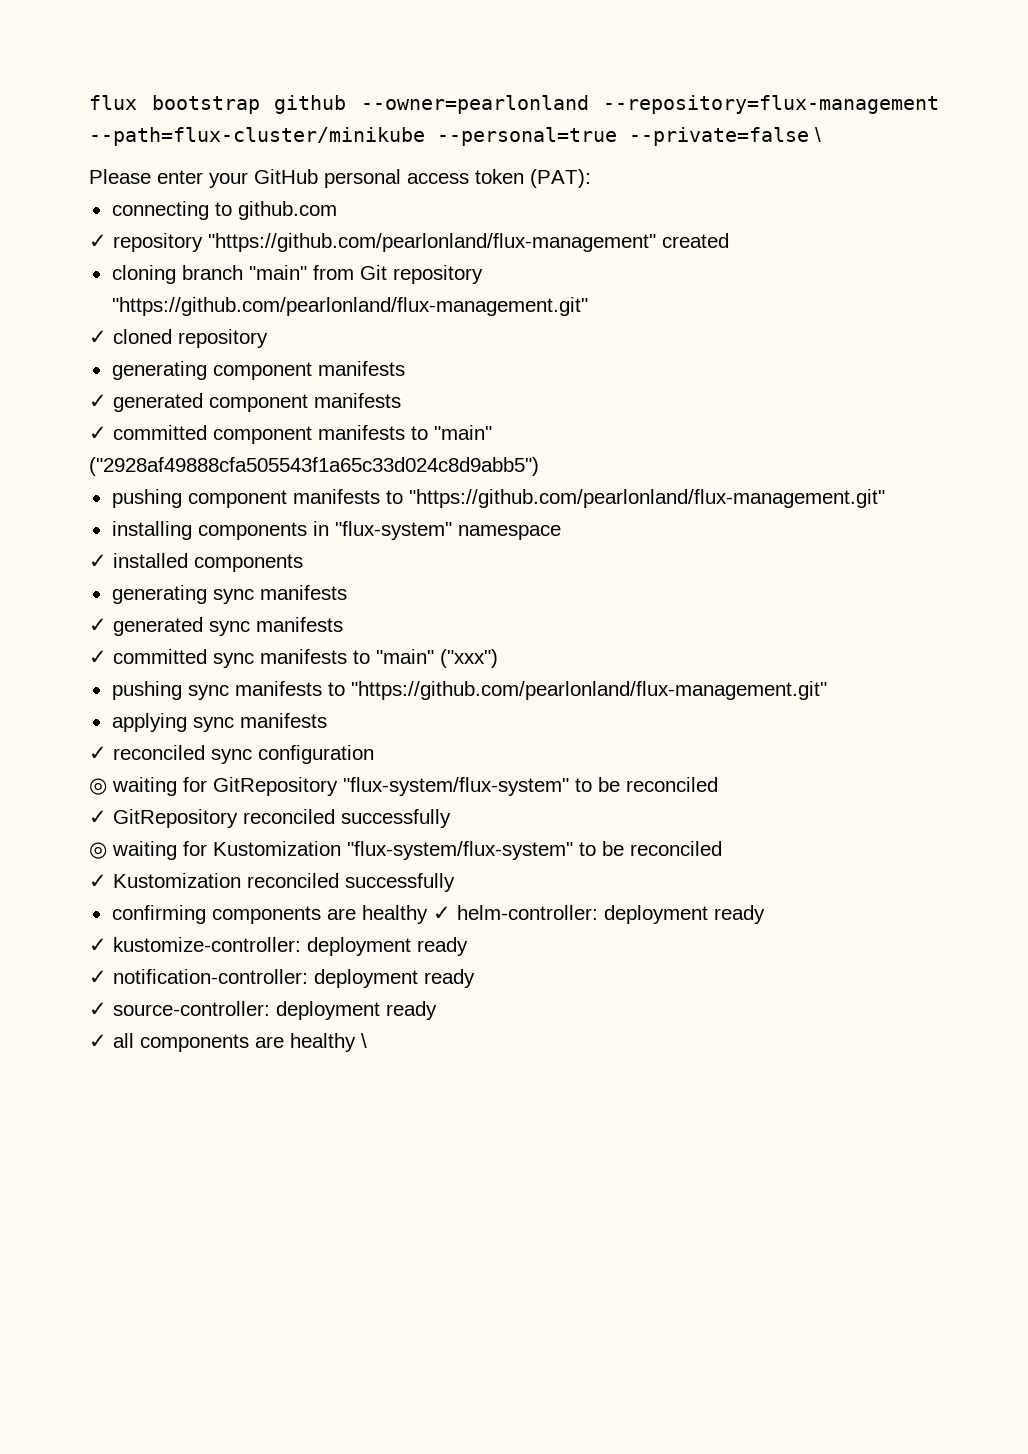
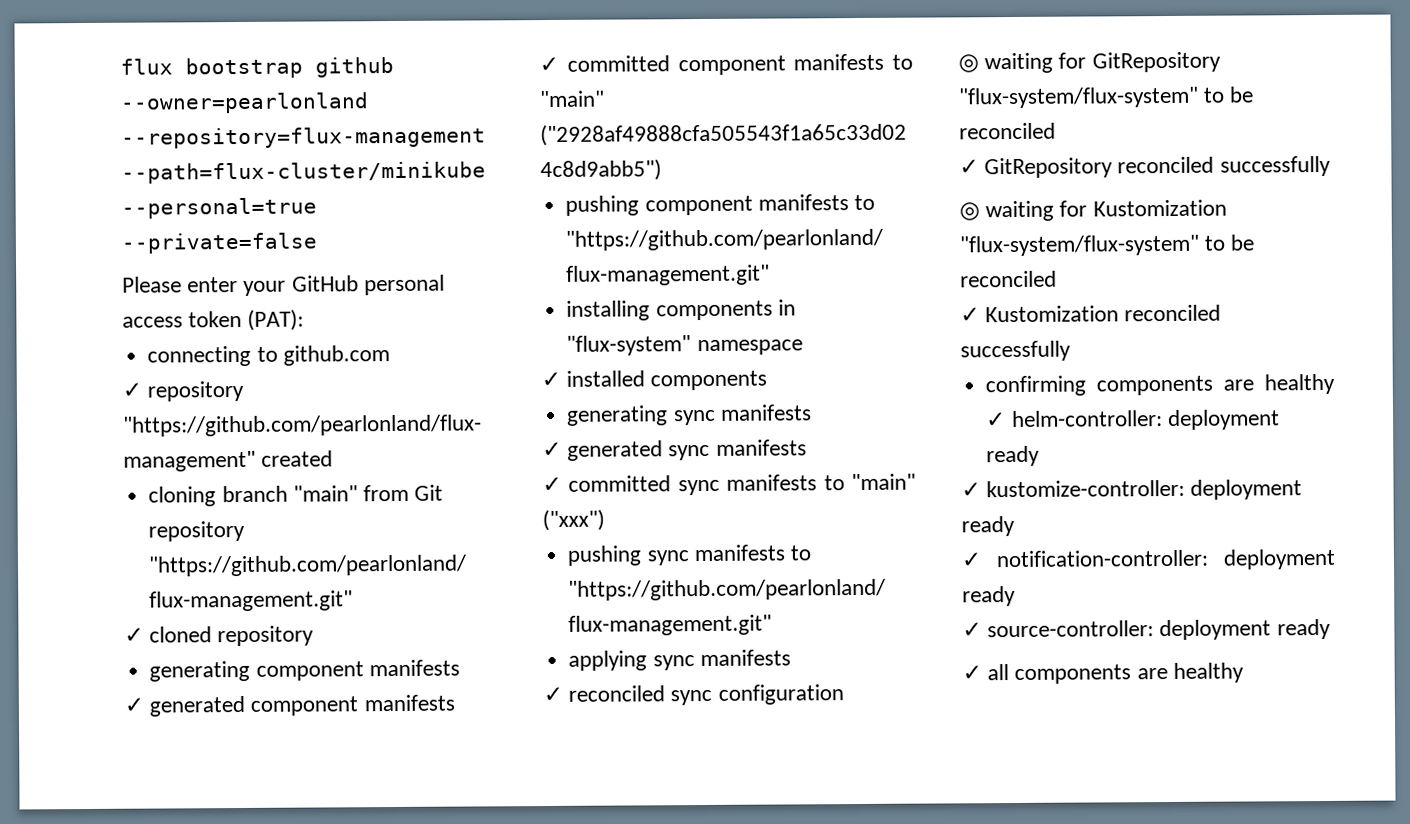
[815,127,821,142] \ -> (317, 243) none
[361,1033,367,1048] \ -> (1244, 672) none

